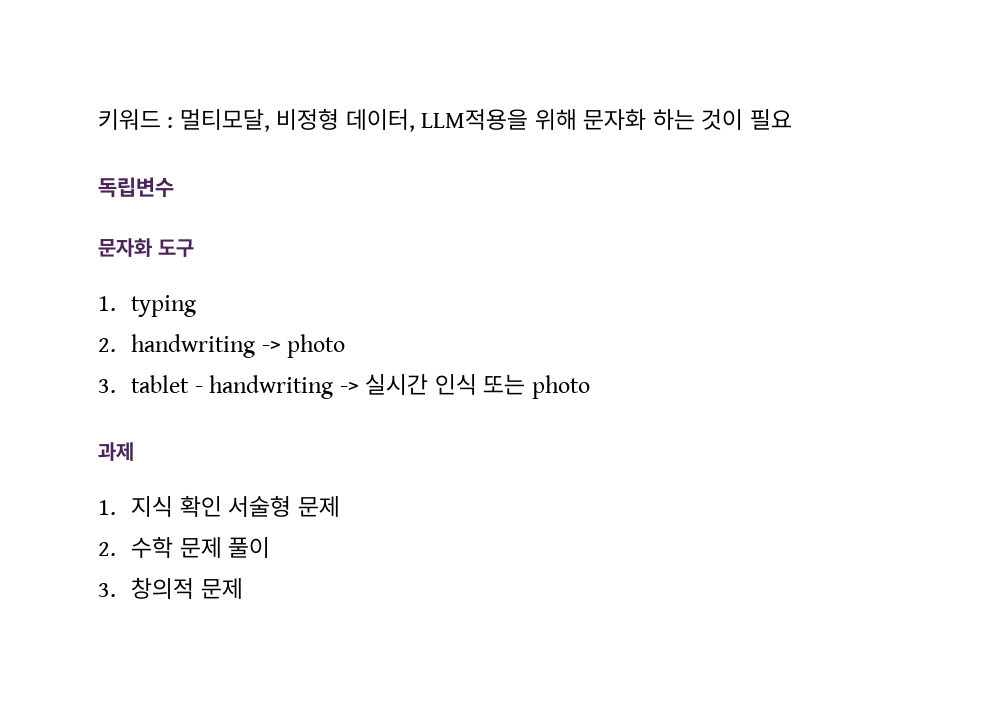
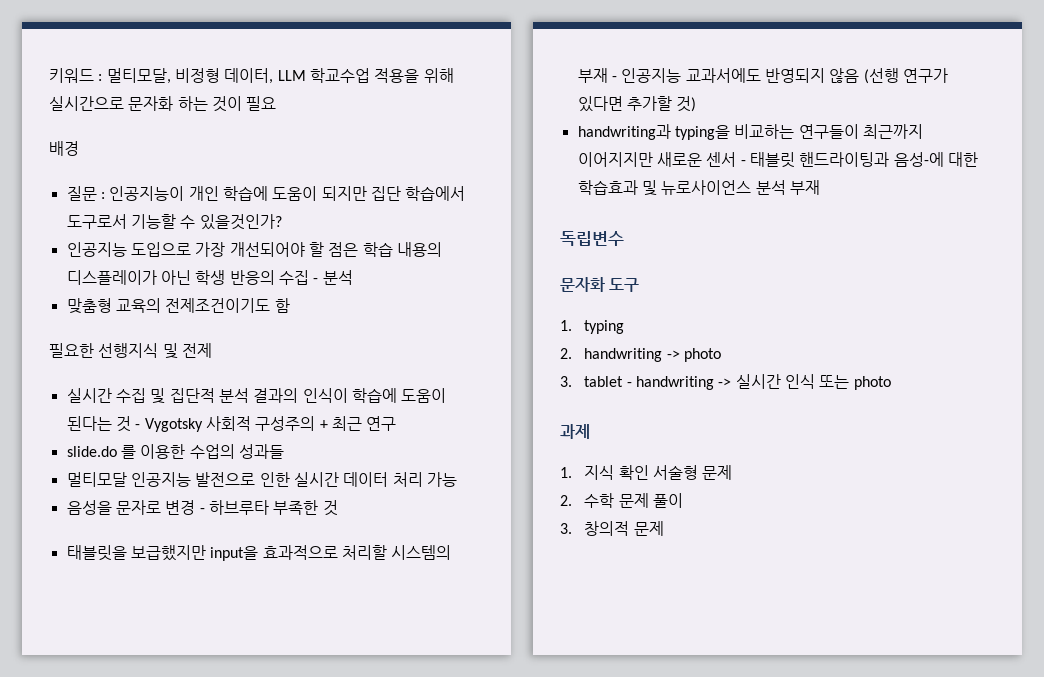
[421,109,577,130] LLM적용을 위해 -> [277,68,454,83] [49,96,124,111] LLM 학교수업 적용을 위해 실시간으로
(792, 119) none -> [49,141,79,156] [66,186,466,201] [66,214,282,230] [66,242,442,257] [66,270,353,285] [66,298,290,314] [49,343,212,359] [66,388,447,404] [66,416,397,432] [66,444,284,459] [66,472,457,487] [66,500,338,516] [66,545,452,561] [577,68,948,84] [577,96,697,112] [577,124,923,140] [577,152,978,168] [577,180,820,196] // 배경 // 질문 : 인공지능이 개인 학습에 도움이 되지만 집단 학습에서 도구로서 기능할 수 있을것인가? // 인공지능 도입으로 가장 개선되어야 할 점은 학습 내용의 디스플레이가 아닌 학생 반응의 수집 - 분석 // 맞춤형 교육의 전제조건이기도 함 // 필요한 선행지식 및 전제 // 실시간 수집 및 집단적 분석 결과의 인식이 학습에 도움이 된다는 것 - Vygotsky 사회적 구성주의 + 최근 연구 // slide.do 를 이용한 수업의 성과들 // 멀티모달 인공지능 발전으로 인한 실시간 데이터 처리 가능 // 음성을 문자로 변경 - 하브루타 부족한 것 // 태블릿을 보급했지만 input을 효과적으로 처리할 시스템의 부재 - 인공지능 교과서에도 반영되지 않음 (선행 연구가 있다면 추가할 것) // handwriting과 typing을 비교하는 연구들이 최근까지 이어지지만 새로운 센서 - 태블릿 핸드라이팅과 음성-에 대한 학습효과 및 뉴로사이언스 분석 부재

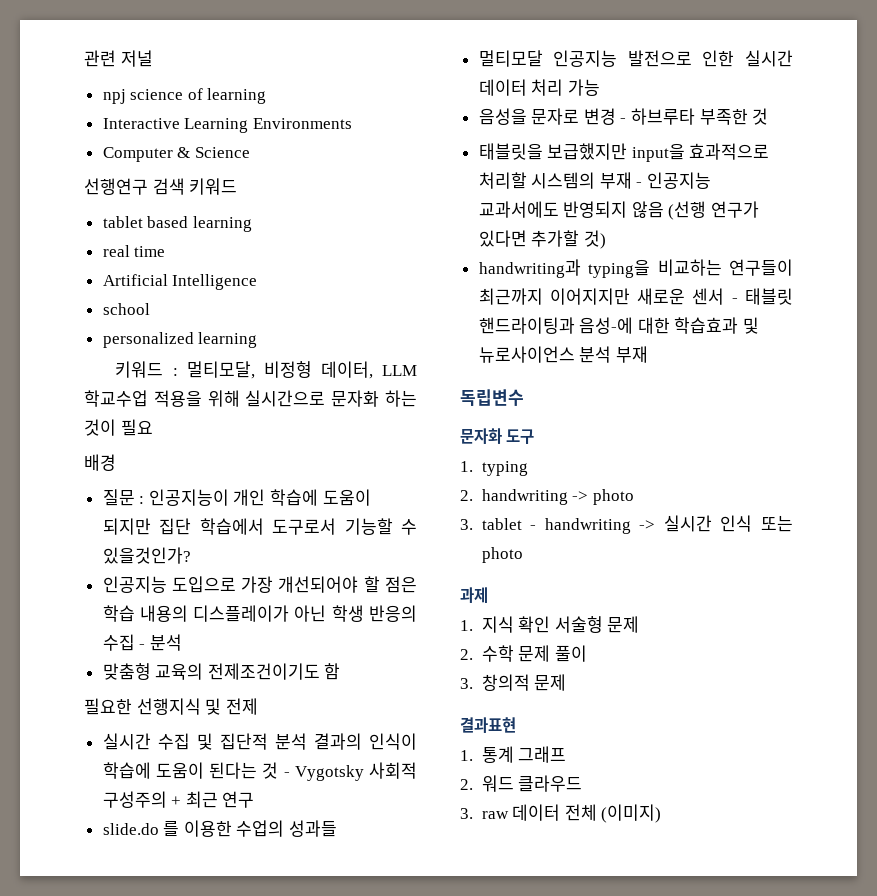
(49, 75) none -> [84,50,153,67] [102,88,267,104] [102,118,352,133] [102,147,250,162] [84,178,238,195] [102,216,252,232] [102,245,166,257] [102,274,258,290] [102,303,150,315] [102,332,258,348] 관련 저널 // npj science of learning // Interactive Learning Environments // Computer & Science // 선행연구 검색 키워드 // tablet based learning // real time // Artificial Intelligence // school // personalized learning //
(664, 528) none -> [460,717,516,733] [460,746,567,763] [460,775,583,792] [460,804,662,823] // 결과표현 // 1. 통계 그래프 // 2. 워드 클라우드 // 3. raw 데이터 전체 (이미지)

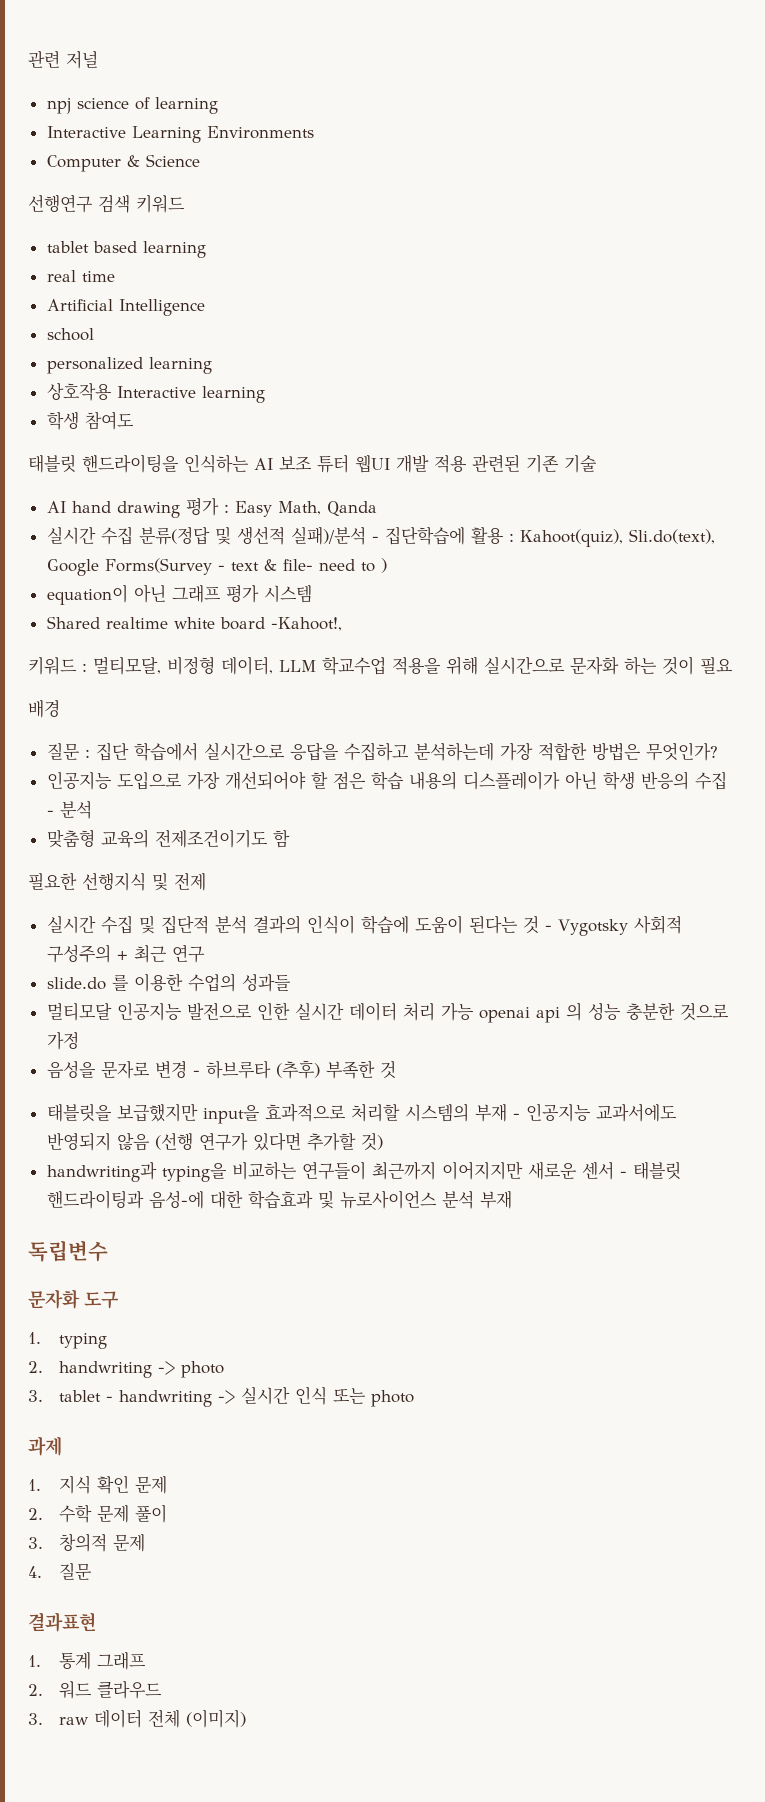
(258, 340) none -> [46,383,265,403] [46,411,134,430] [28,454,597,473] [46,497,377,518] [46,526,715,547] [46,558,387,576] [46,584,312,605] [46,616,342,631] // 상호작용 Interactive learning // 학생 참여도 // 태블릿 핸드라이팅을 인식하는 AI 보조 튜터 웹UI 개발 적용 관련된 기존 기술 // AI hand drawing 평가 : Easy Math, Qanda // 실시간 수집 분류(정답 및 생선적 실패)/분석 - 집단학습에 활용 : Kahoot(quiz), Sli.do(text), Google Forms(Survey - text & file- need to ) // equation이 아닌 그래프 평가 시스템 // Shared realtime white board -Kahoot!,
[148,489,371,506] [102,518,417,535] [102,547,191,564] 인공지능이 개인 학습에 도움이 되지만 집단 학습에서 도구로서 기능할 수 있을것인가? -> [95,742,718,761] 집단 학습에서 실시간으로 응답을 수집하고 분석하는데 가장 적합한 방법은 무엇인가?
(600, 87) none -> [478,1002,729,1023] [46,1032,79,1050] openai api 의 성능 충분한 것으로 가정
(696, 116) none -> [275,1060,320,1079] (추후)
[554,616,603,633] 서술형 -> (129, 1484) none
(567, 682) none -> [28,1562,92,1580] // 4. 질문

